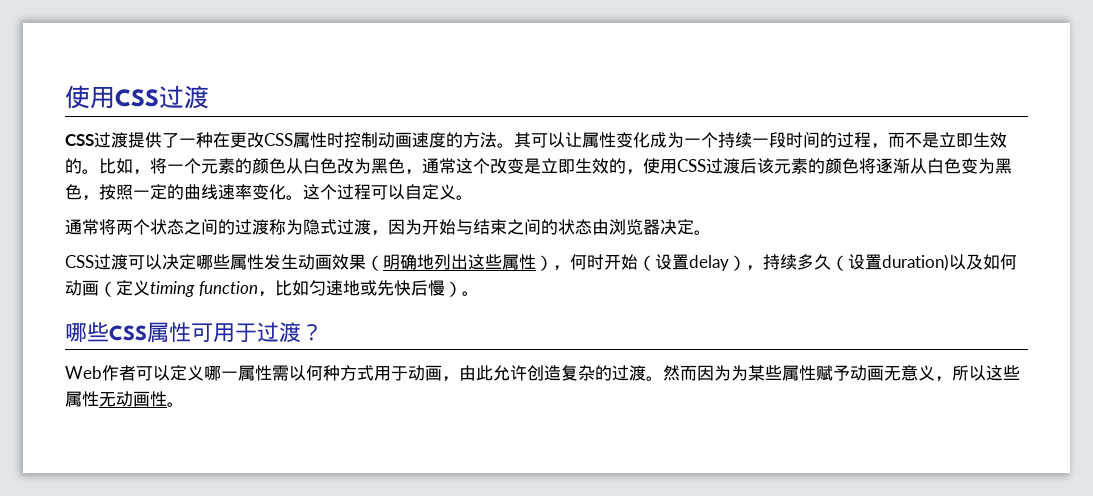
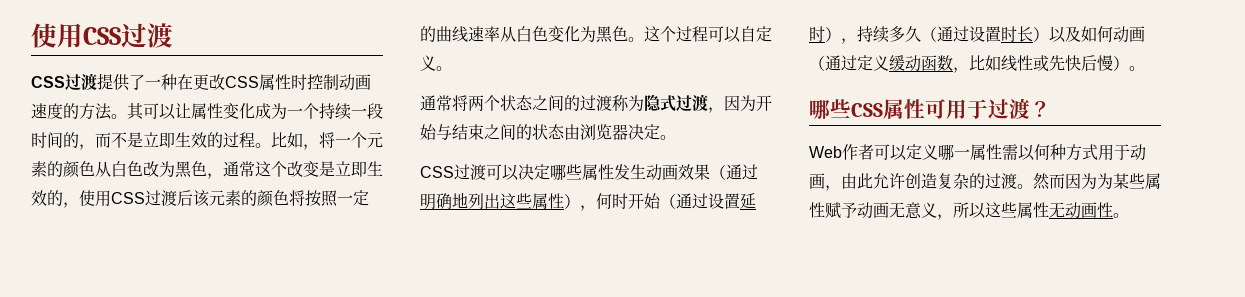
[837,132,871,148] 过程 -> (79, 140) none
(82, 166) none -> [223,132,255,148] 过程
[876,158,1012,174] [65,184,99,201] 逐渐从白色变为黑色， -> (305, 198) none
[252,184,286,200] 变化 -> [500,26,628,43] 从白色变化为黑色
(383, 263) none -> [726,164,758,180] 通过
[655,254,729,271] 设置delay -> [676,193,756,209] [809,26,825,42] 通过设置延时
[848,254,949,271] 设置duration) -> [937,26,1049,42] 通过设置时长）
[116,280,360,297] 定义timing function，比如匀速地 -> [825,55,1033,73] 通过定义缓动函数，比如线性

